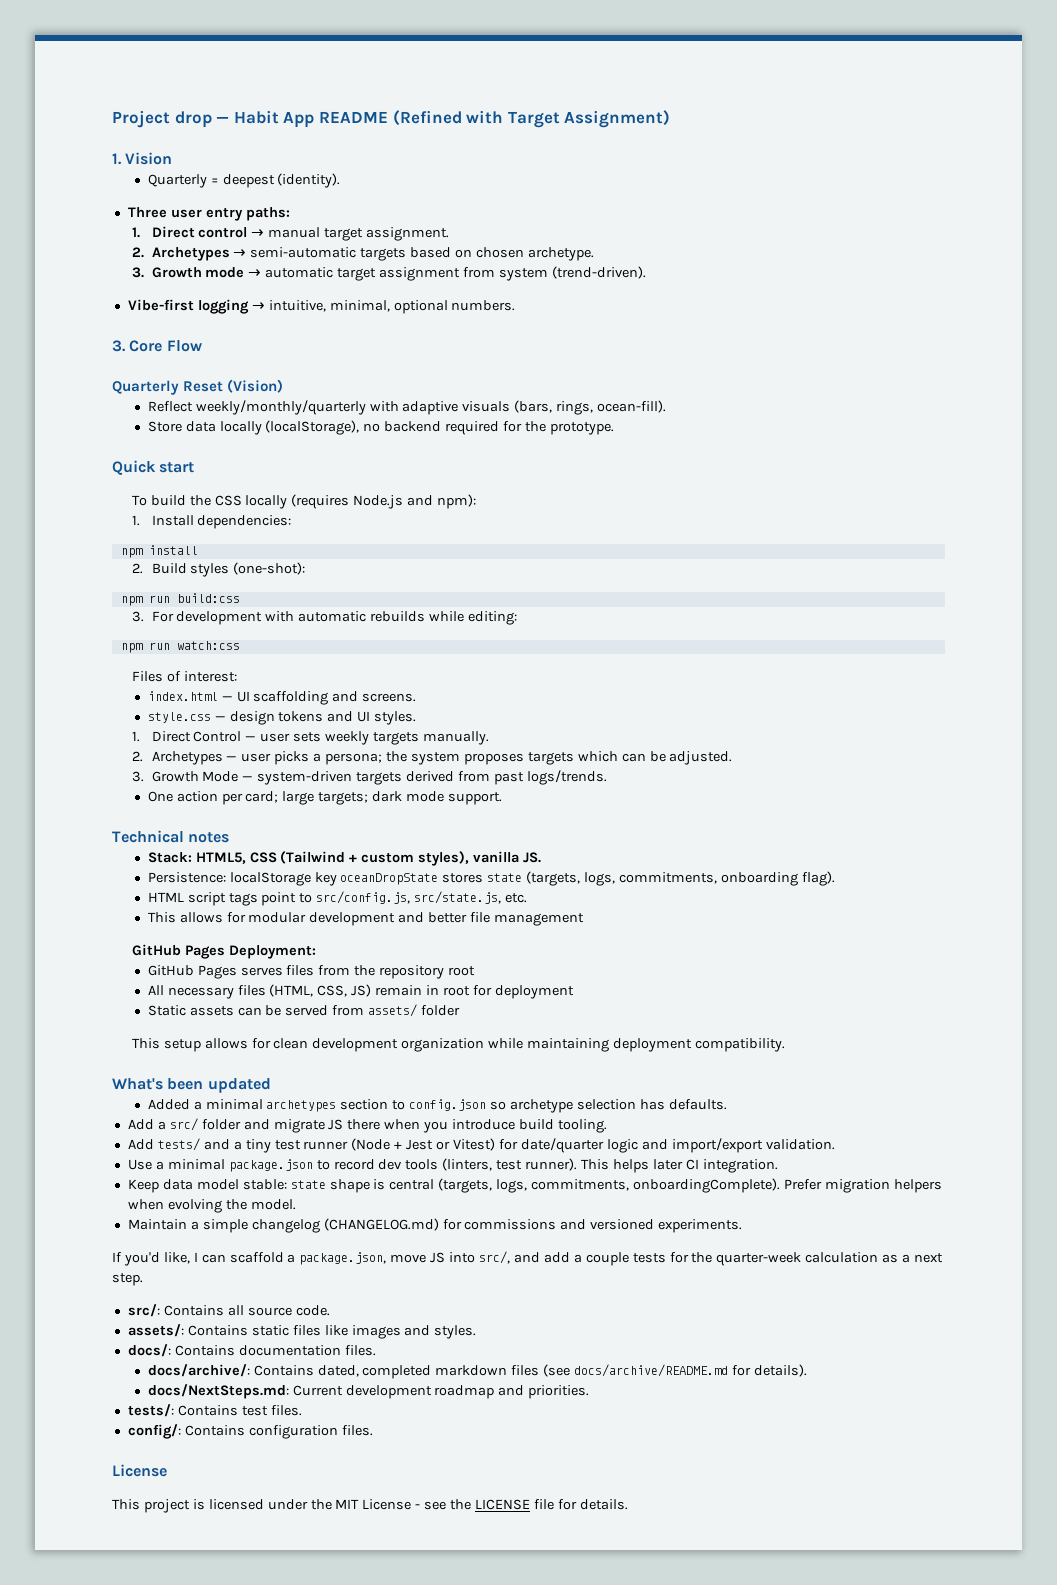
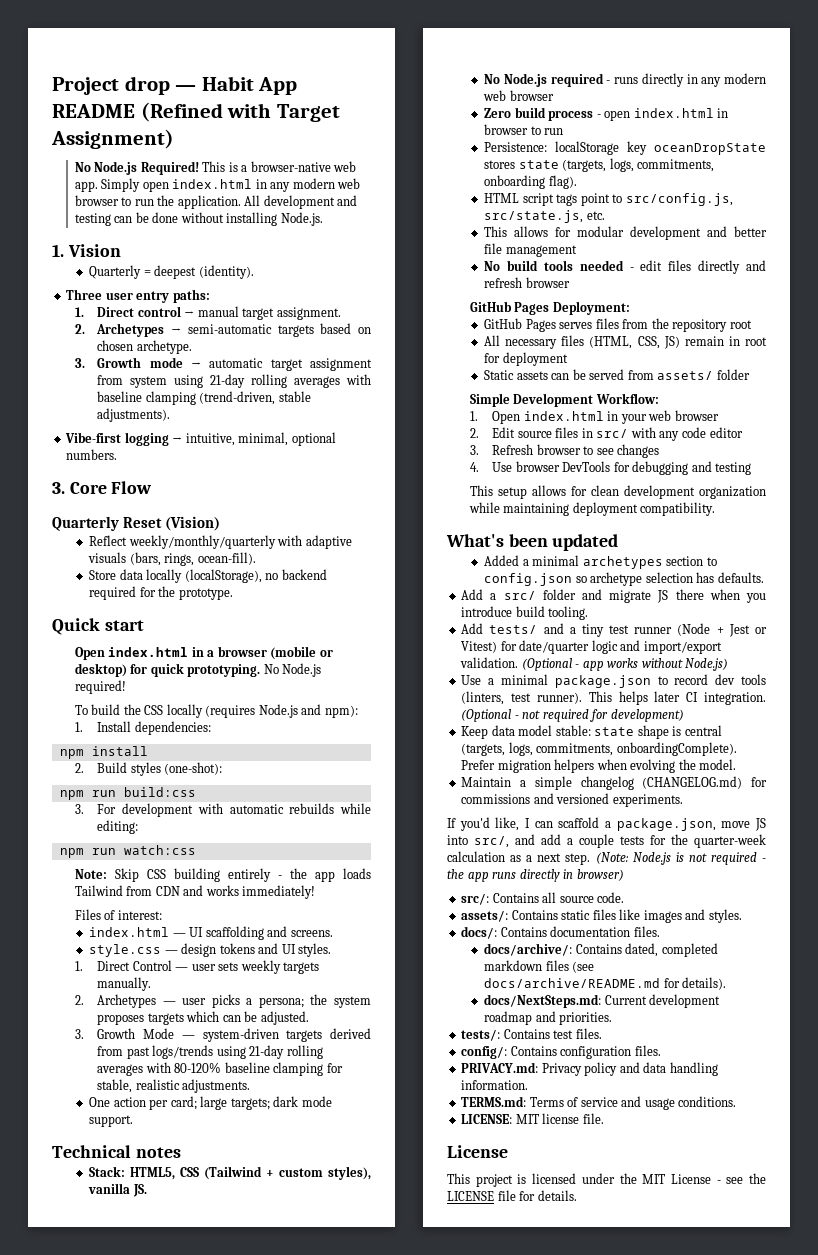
(671, 119) none -> [74,161,357,175] [74,178,361,192] [74,195,358,209] [74,212,323,226] // No Node.js Required! This is a browser-native web app. Simply open index.html in any modern web browser to run the application. All development and testing can be done without installing Node.js.
[551,266,646,279] (trend-driven). -> [174,374,371,388] [97,391,311,405] [97,408,171,422] using 21-day rolling averages with baseline clamping (trend-driven, stable adjustments).
(195, 467) none -> [74,646,333,660] [74,663,322,677] [74,680,126,694] // Open index.html in a browser (mobile or desktop) for quick prototyping. No Node.js required!
(240, 645) none -> [74,868,371,882] [74,885,316,899] // Note: Skip CSS building entirely - the app loads Tailwind from CDN and works immediately!
[526,770,607,785] logs/trends. -> [152,1045,323,1059] [97,1062,343,1076] [97,1079,251,1093] logs/trends using 21-day rolling averages with 80-120% baseline clamping for stable, realistic adjustments.
(542, 857) none -> [484,73,766,87] [483,90,554,101] [484,107,729,121] [484,124,564,135] // No Node.js required - runs directly in any modern web browser // Zero build process - open index.html in browser to run
(585, 919) none -> [484,260,766,274] [484,277,570,288] // No build tools needed - edit files directly and refresh browser
(461, 1010) none -> [469,393,659,407] [469,410,719,424] [469,427,743,441] [469,444,660,458] [469,461,752,475] // Simple Development Workflow: // 1. Open index.html in your web browser // 2. Edit source files in src/ with any code editor // 3. Refresh browser to see changes // 4. Use browser DevTools for debugging and testing
(835, 1144) none -> [521,658,729,671] (Optional - app works without Node.js)
(778, 1166) none -> [461,709,684,722] (Optional - not required for development)
(143, 1279) none -> [595,852,766,865] [447,869,624,882] (Note: Node.js is not required - the app runs directly in browser)
(373, 1430) none -> [461,1062,718,1076] [461,1080,529,1090] [461,1096,737,1110] [461,1113,604,1124] // PRIVACY.md: Privacy policy and data handling information. // TERMS.md: Terms of service and usage conditions. // LICENSE: MIT license file.

